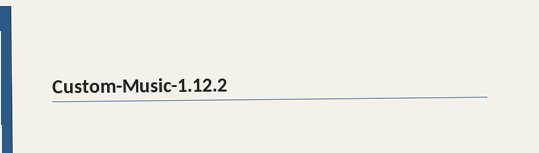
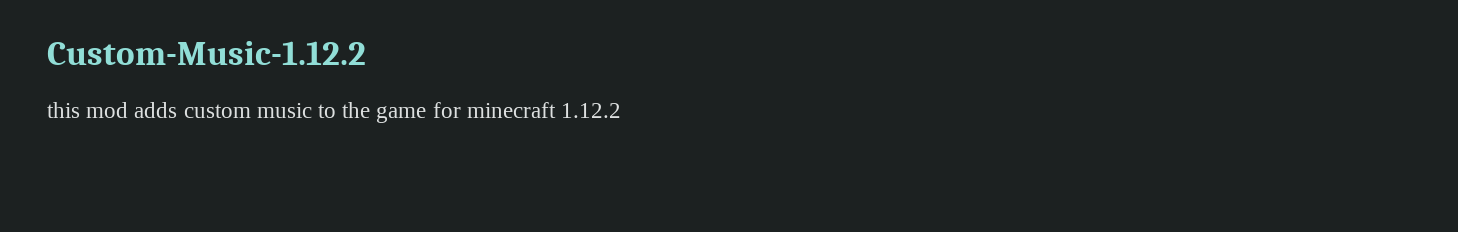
(228, 85) none -> [47,102,622,123] // this mod adds custom music to the game for minecraft 1.12.2

